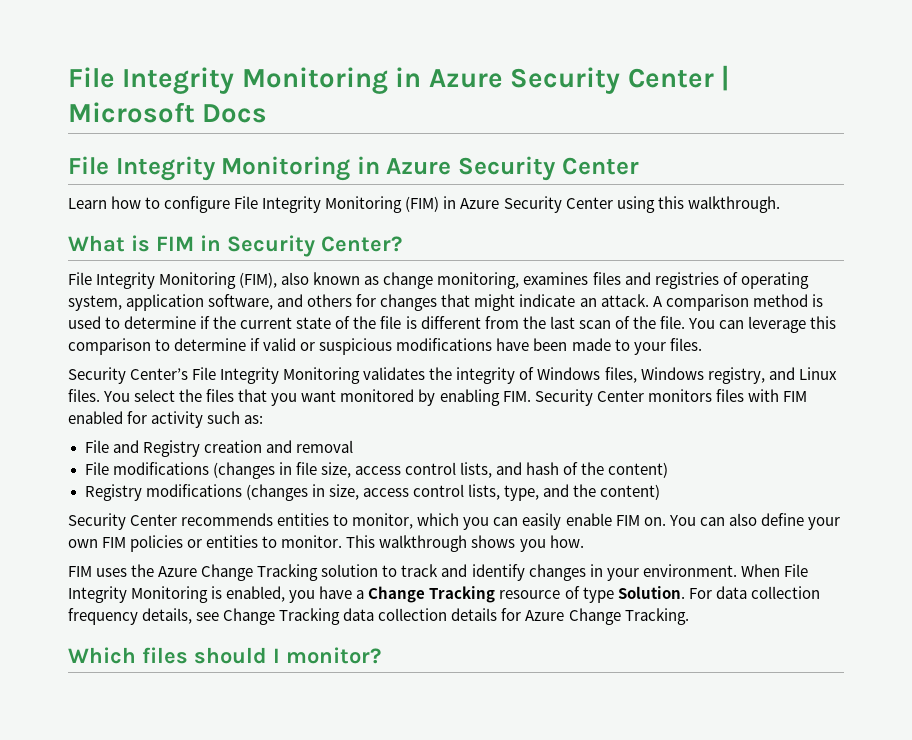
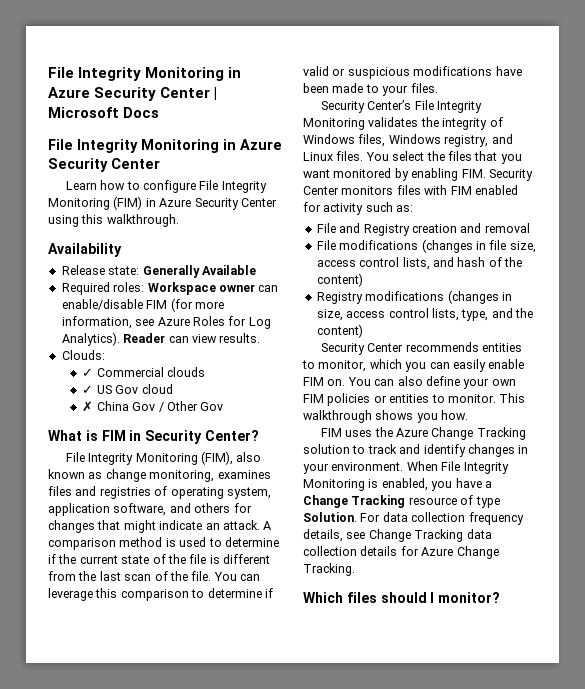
(780, 204) none -> [48,243,122,257] [61,265,256,278] [61,282,279,295] [61,298,224,312] [61,316,271,329] [61,332,261,346] [61,350,105,360] [82,367,206,377] [82,384,173,394] [82,401,224,412] // Availability // Release state: Generally Available // Required roles: Workspace owner can enable/disable FIM (for more information, see Azure Roles for Log Analytics). Reader can view results. // Clouds: // ✓ Commercial clouds // ✓ US Gov cloud // ✗ China Gov / Other Gov

